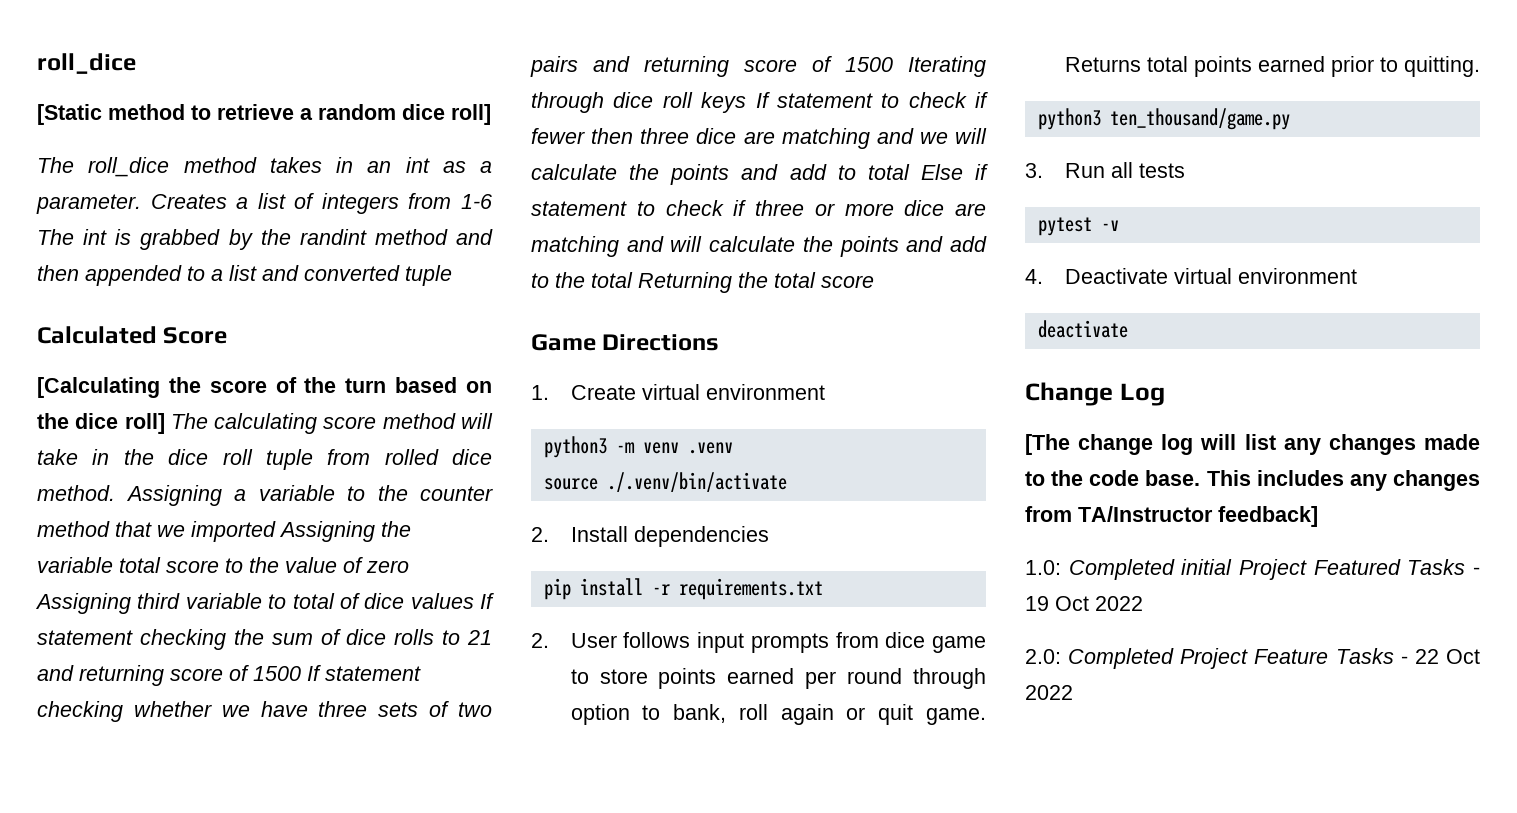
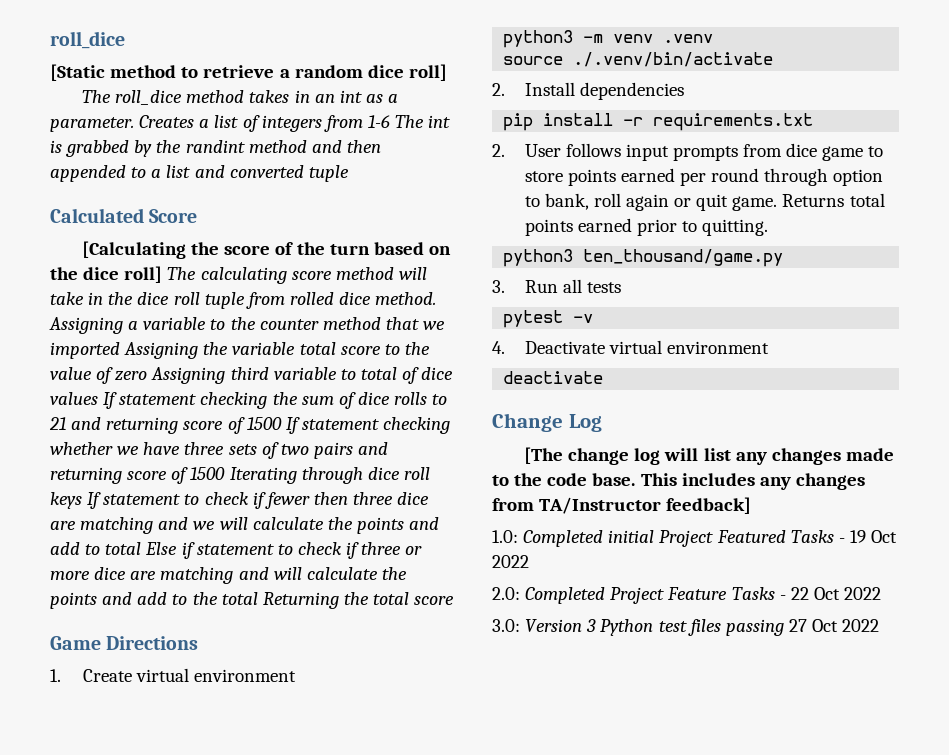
(1073, 692) none -> [492,619,880,636] // 3.0: Version 3 Python test files passing 27 Oct 2022

